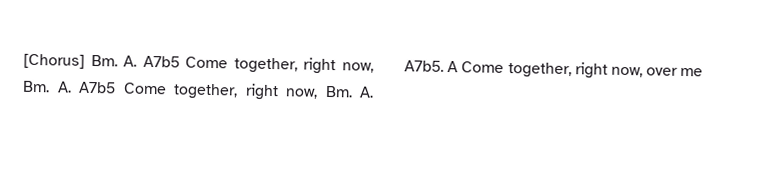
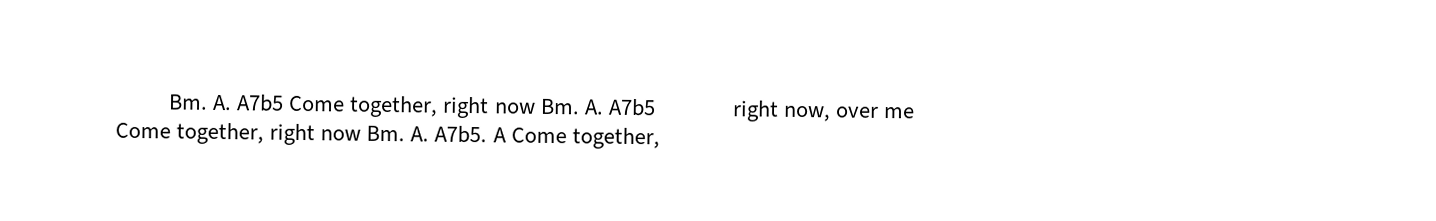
[23,53,374,75] [22,80,318,101] [Chorus] Bm. A. A7b5 Come together, right now, Bm. A. A7b5 Come together, right now, -> [168,94,656,119] [115,122,362,146] Bm. A. A7b5 Come together, right now Bm. A. A7b5 Come together, right now

